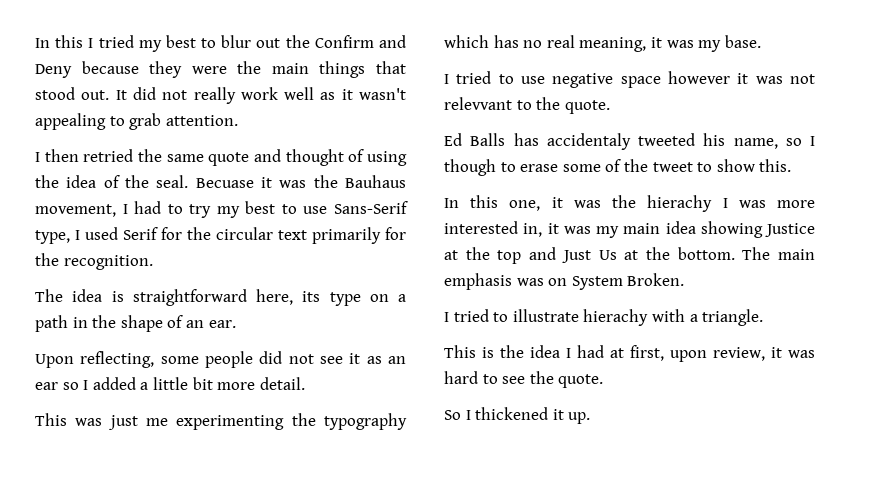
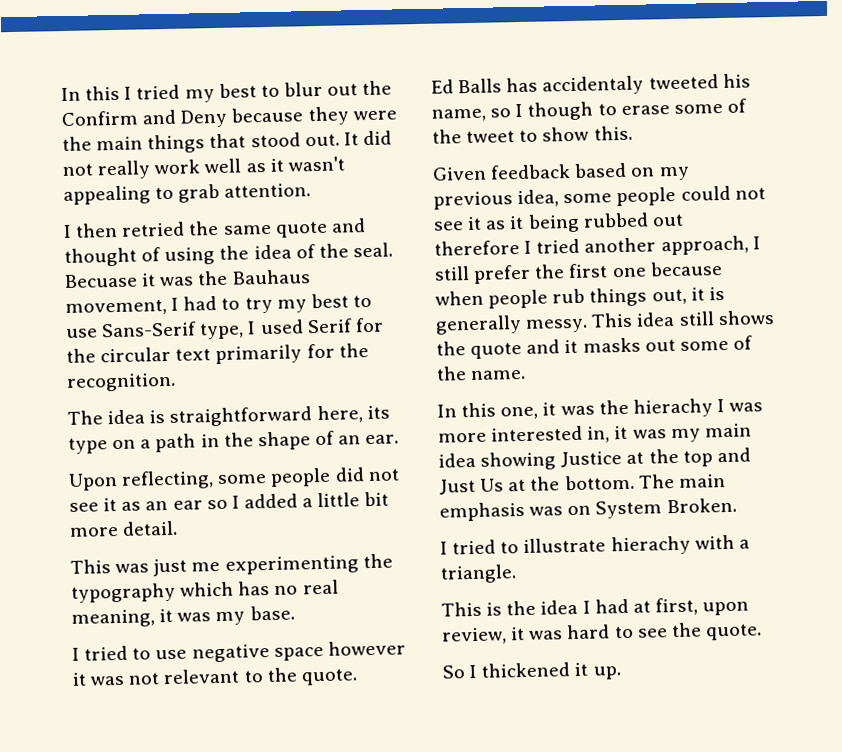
[444,97,512,110] relevvant -> [163,668,241,685] relevant
(792, 165) none -> [432,162,690,181] [433,185,766,210] [433,212,684,233] [434,235,761,256] [434,261,723,284] [435,287,725,309] [435,310,775,335] [436,335,753,360] [436,366,527,381] // Given feedback based on my previous idea, some people could not see it as it being rubbed out therefore I tried another approach, I still prefer the first one because when people rub things out, it is generally messy. This idea still shows the quote and it masks out some of the name.

